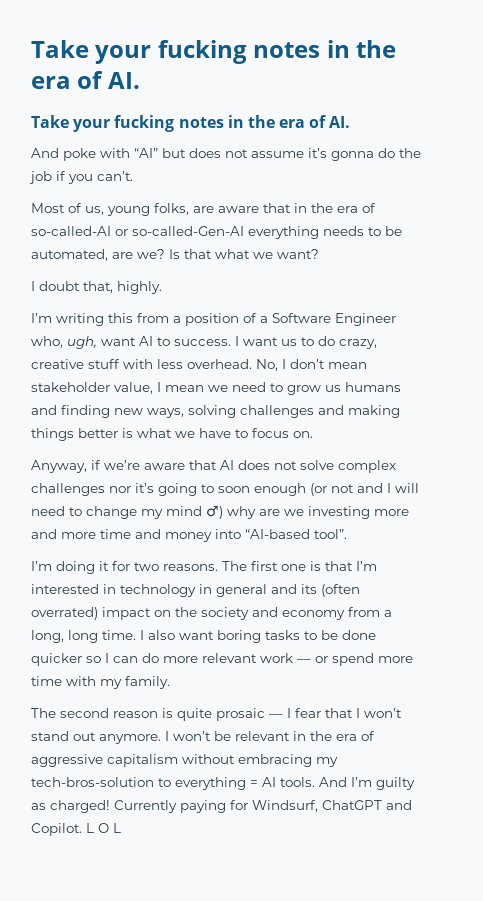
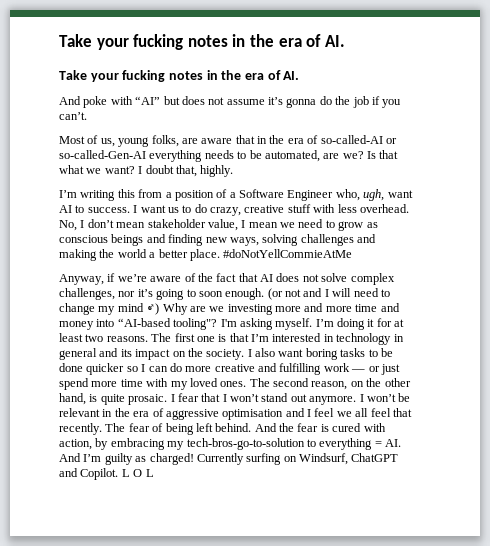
(319, 254) // -> (135, 170) none
[325,382,401,392] us humans -> [366,222,378,228] [59,234,144,246] as conscious beings
[31,428,313,441] things better is what we have to focus on. -> [99,249,353,261] the world a better place. #doNotYellCommieAtMe
(185, 466) none -> [184,273,237,282] of the fact
[31,483,105,496] challenges -> [59,288,115,300] challenges,
[254,483,306,496] enough -> [225,288,265,300] enough.
[227,506,256,519] why -> [162,303,188,315] Why
[314,529,347,539] tool”. // -> [173,318,313,330] tooling"? I'm asking myself.
(130, 566) none -> [394,319,405,327] [59,333,83,342] at least
[321,584,360,597] [31,607,98,620] (often overrated) -> (132, 353) none
[201,607,392,620] [31,630,136,643] society and economy from a long, long time. -> [206,349,245,360] society.
[202,653,257,663] relevant -> [214,363,322,375] creative and fulfilling
(328, 659) none -> [380,364,400,375] just
[125,676,170,689] [31,708,283,721] family. // The second reason is quite prosaic — -> [189,378,411,390] [59,393,168,405] loved ones. The second reason, on the other hand, is quite prosaic.
[107,754,235,767] capitalism without -> [222,408,412,420] [59,423,386,435] [59,438,109,450] optimisation and I feel we all feel that recently. The fear of being left behind. And the fear is cured with action, by
[31,777,154,787] tech-bros-solution -> [186,438,305,450] tech-bros-go-to-solution
[262,777,315,787] AI tools. -> [385,439,401,447] AI.
[180,800,248,813] paying for -> [246,453,297,465] surfing on

